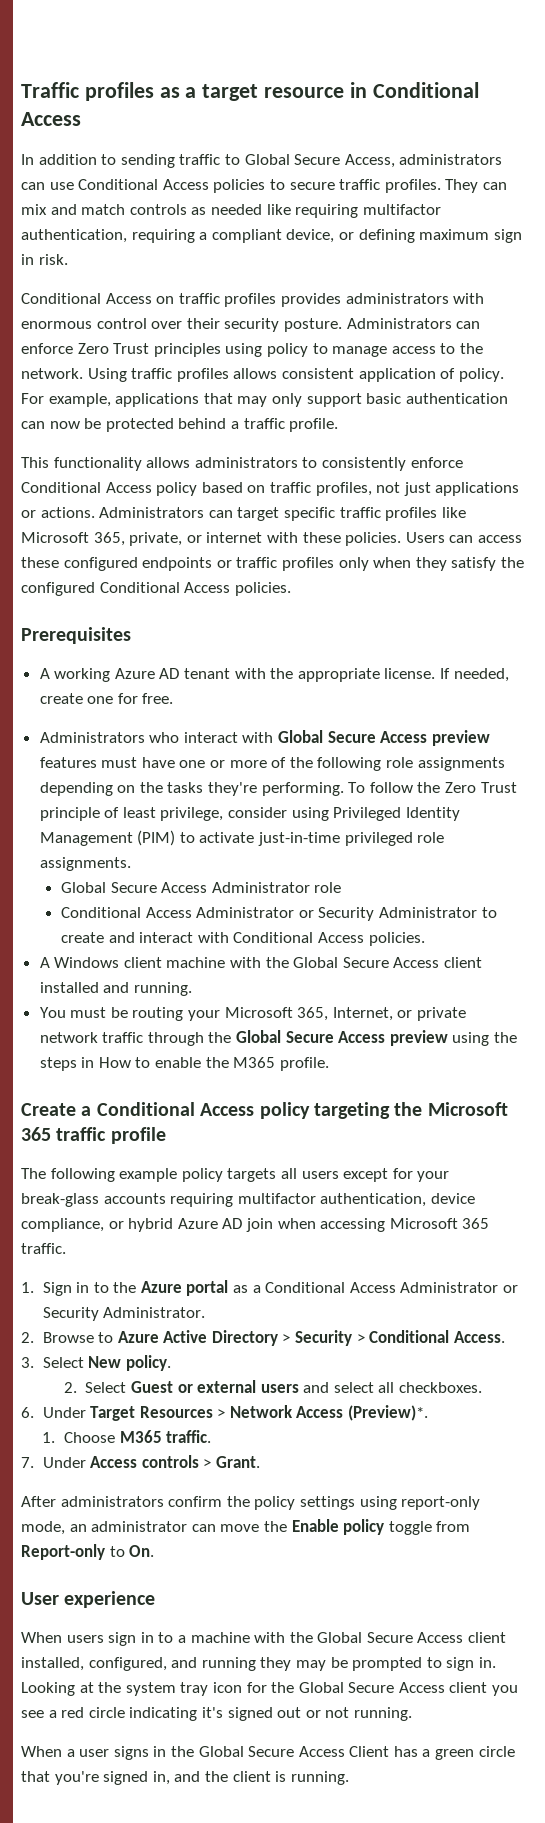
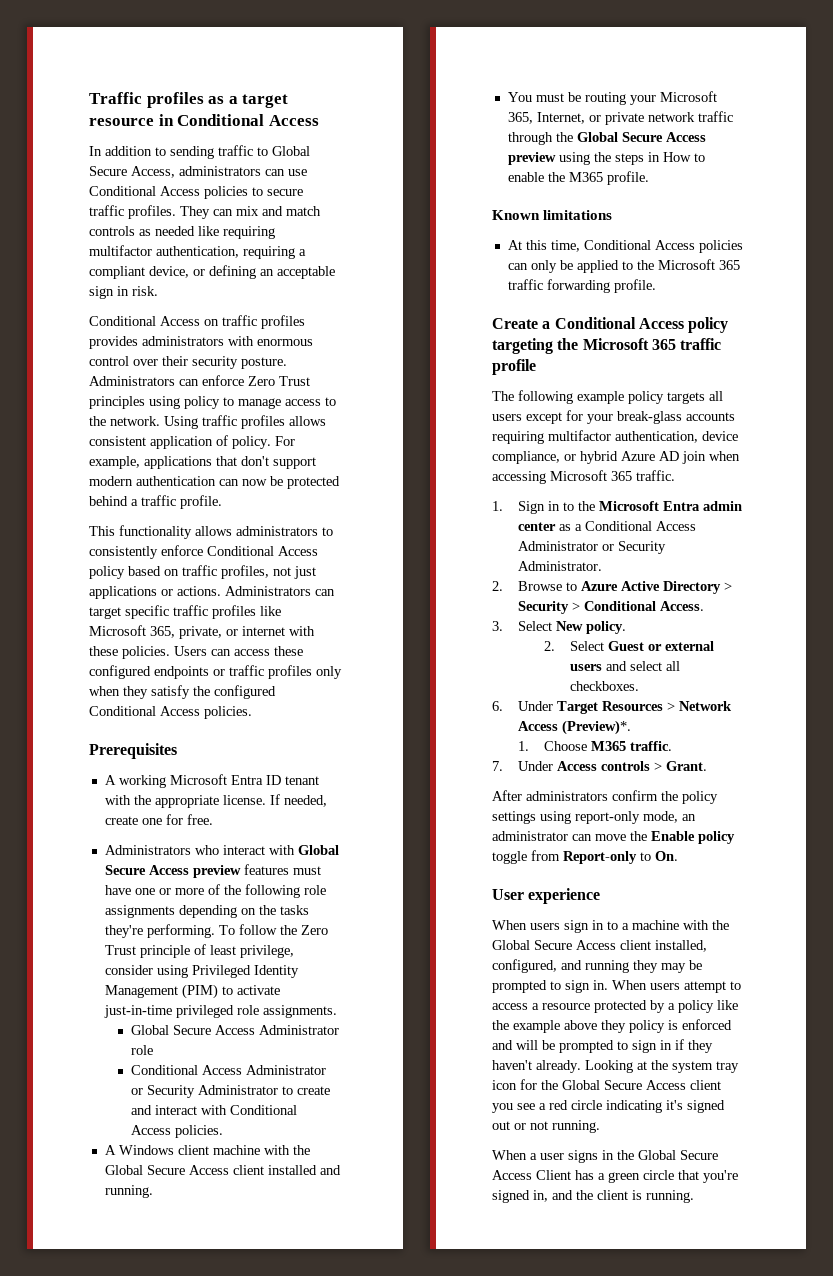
[419,229,490,240] maximum -> [260,266,335,279] an acceptable
[237,393,402,407] may only support basic -> [241,456,316,469] [89,476,133,486] don't support modern
[114,668,180,679] Azure AD -> [169,774,281,785] Microsoft Entra ID
(329, 1064) none -> [492,210,613,220] [507,240,743,253] [507,259,740,273] [507,279,656,293] // Known limitations // At this time, Conditional Access policies can only be applied to the Microsoft 365 traffic forwarding profile.
[140,1280,229,1296] Azure portal -> [599,501,743,511] [518,522,557,531] Microsoft Entra admin center
(496, 1662) none -> [612,980,741,993] [492,1000,738,1013] [492,1019,732,1033] [492,1039,713,1053] [492,1060,581,1073] When users attempt to access a resource protected by a policy like the example above they policy is enforced and will be prompted to sign in if they haven't already.

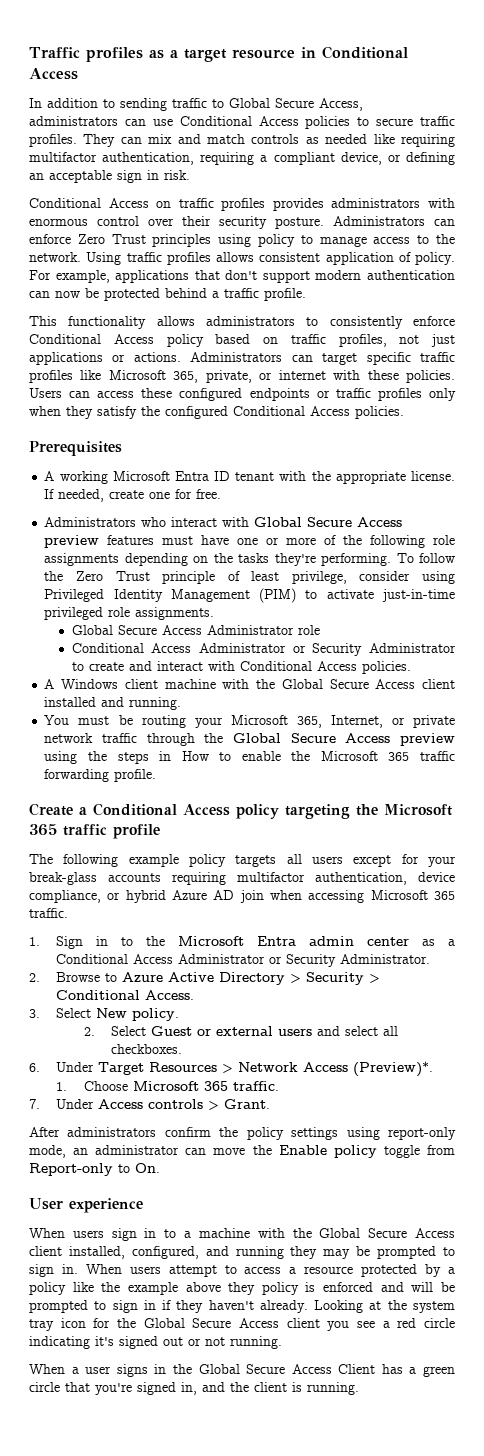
[568,171,649,185] [492,210,613,220] [507,240,743,253] [507,260,654,273] M365 profile. // Known limitations // At this time, Conditional Access policies can only be applied to the -> (311, 756) none
[591,741,627,751] M365 -> [132,1081,228,1091] Microsoft 365

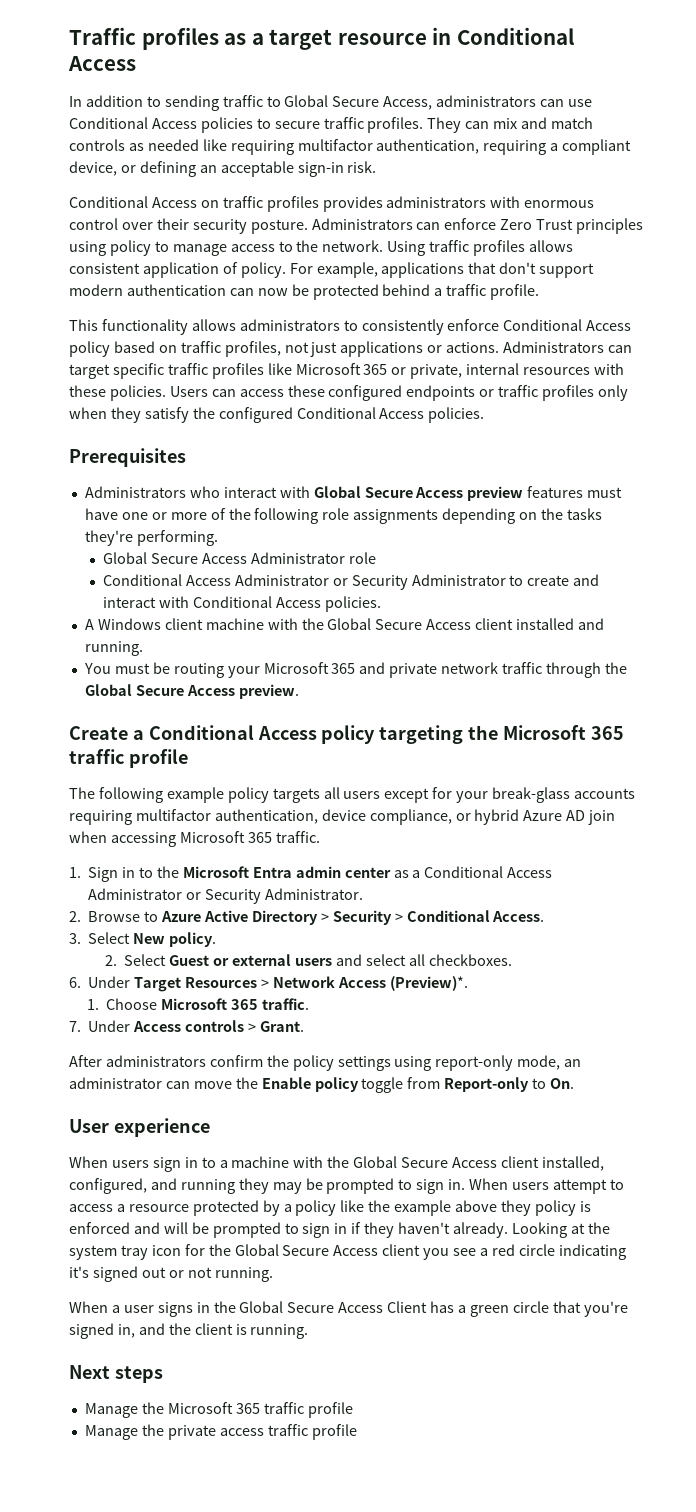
[117,170,159,183] sign in -> [297,162,344,177] sign-in
[173,370,326,383] 365, private, or internet -> [363,363,591,379] 365 or private, internal resources
[44,471,456,484] [44,489,222,502] // A working Microsoft Entra ID tenant with the appropriate license. If needed, create one for free. -> (186, 457) none
[396,553,455,563] [44,571,455,584] [44,588,455,603] [44,607,215,620] To follow the Zero Trust principle of least privilege, consider using Privileged Identity Management (PIM) to activate just-in-time privileged role assignments. -> (218, 538) none
[296,715,405,728] 365, Internet, or -> [331,662,386,674] 365 and
[400,733,455,746] [44,751,456,764] [44,769,157,782] preview using the steps in How to enable the Microsoft 365 traffic forwarding profile. -> [238,684,299,699] preview.
(359, 1388) none -> [69,1365,163,1383] [84,1402,353,1418] [84,1424,357,1440] // Next steps // Manage the Microsoft 365 traffic profile // Manage the private access traffic profile

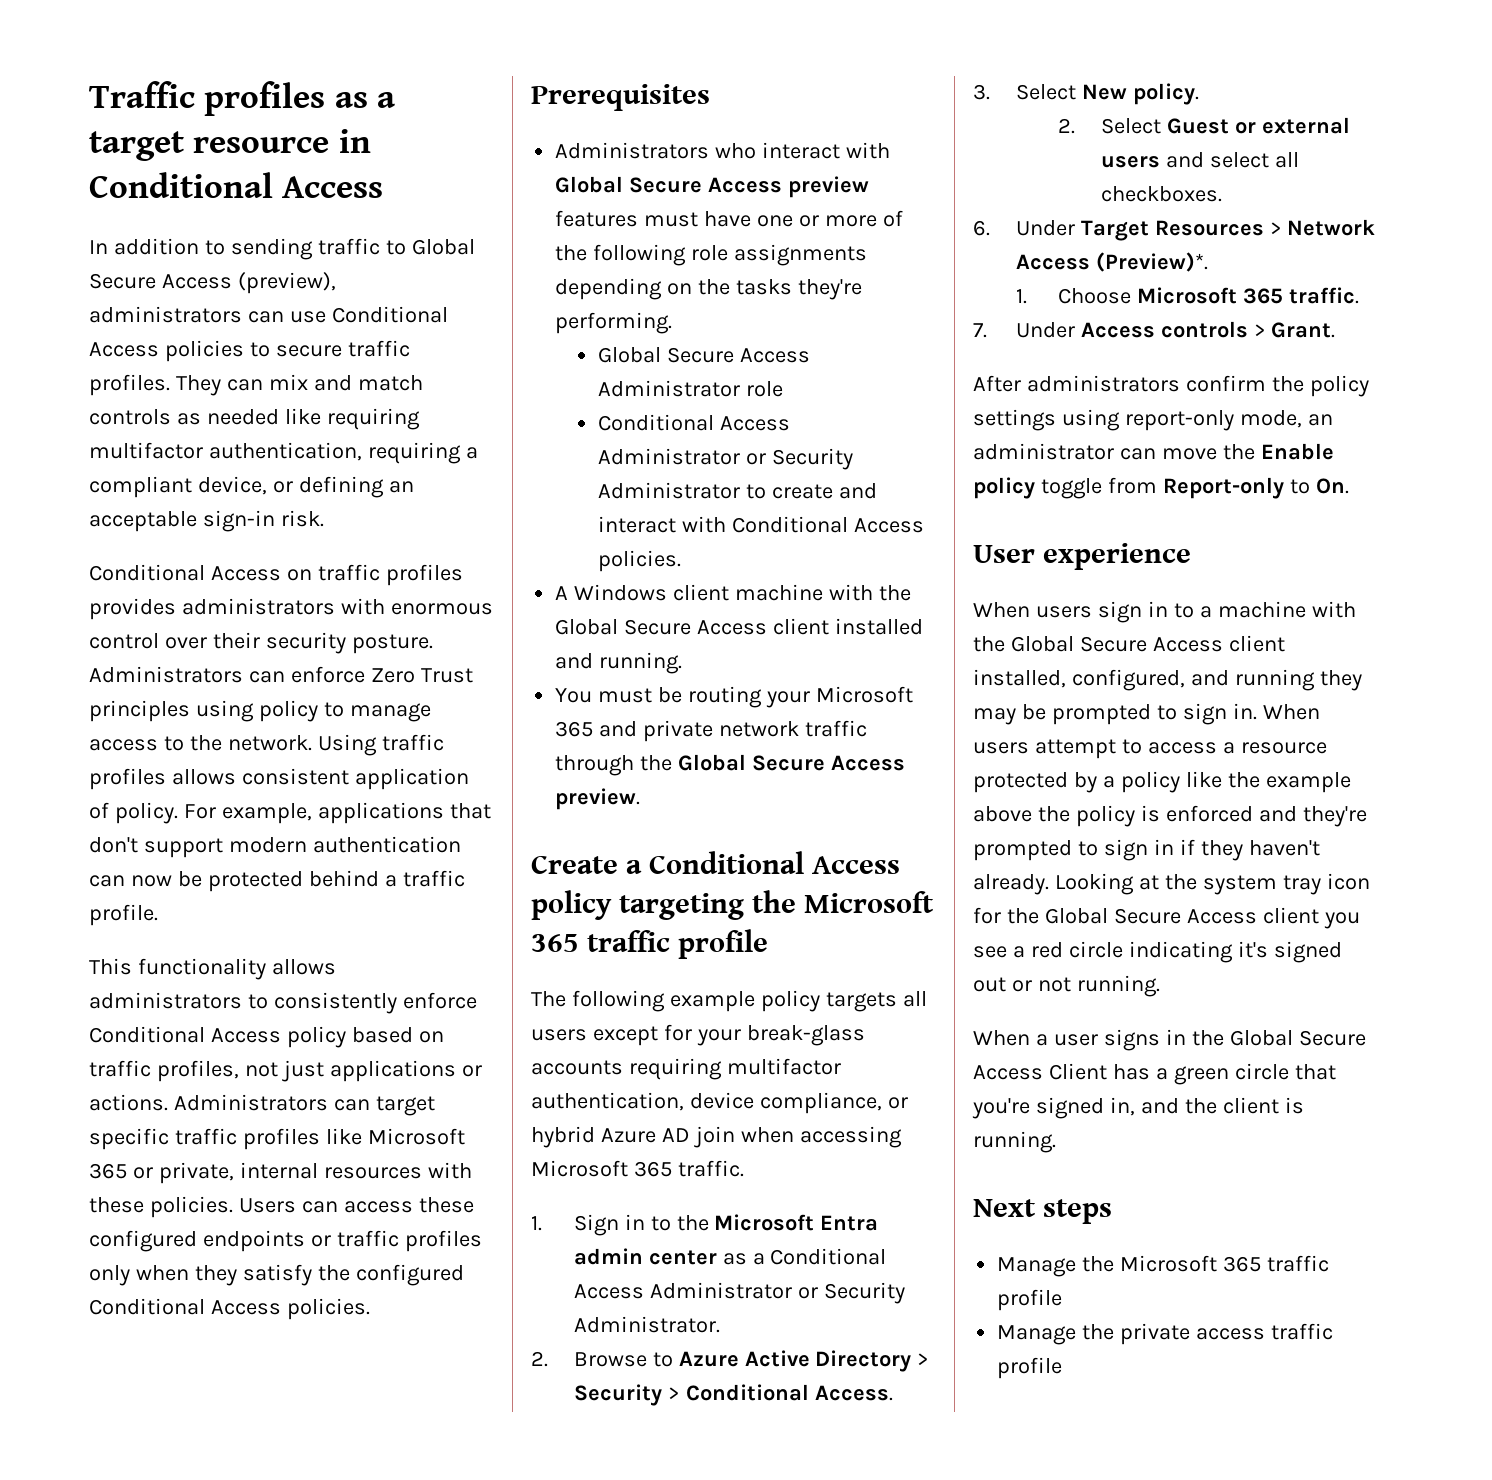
[383,96,433,110] Access, -> [161,272,336,294] Access (preview),
[501,1200,532,1216] they -> [1037,806,1070,822] the
[163,1222,209,1234] will be -> [1302,806,1367,827] they're

